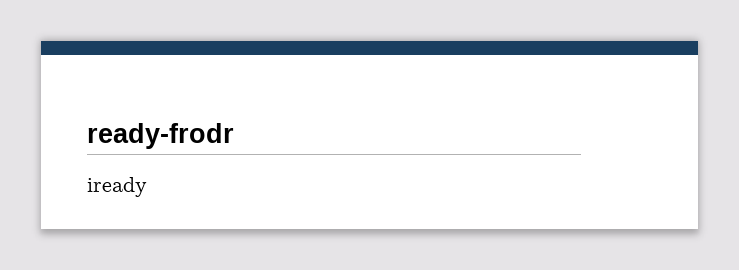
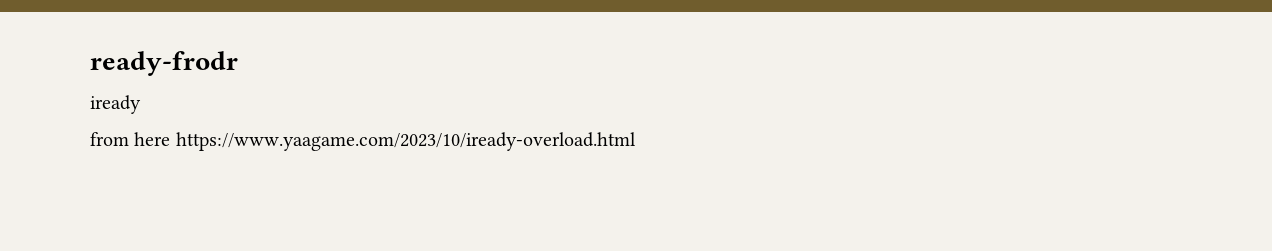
(147, 187) none -> [90,132,636,151] // from here https://www.yaagame.com/2023/10/iready-overload.html

